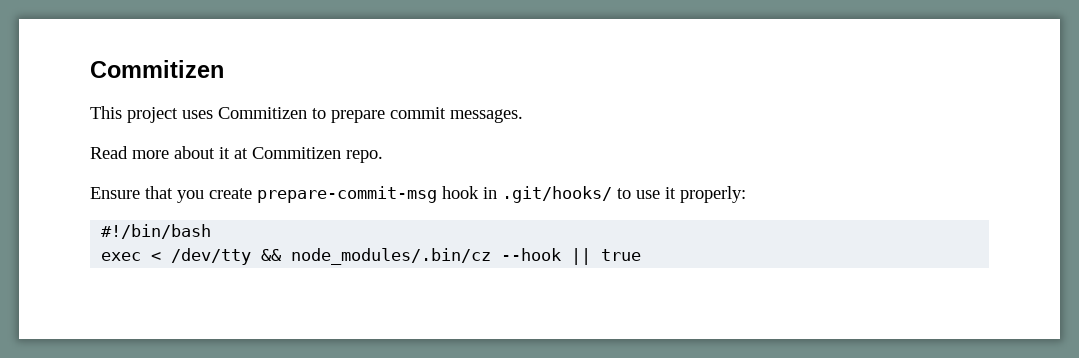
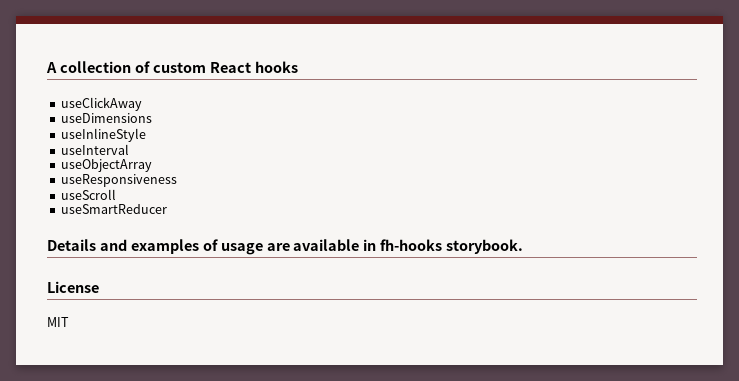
[90,60,224,78] [90,106,523,123] [90,146,383,163] [90,186,746,203] [101,224,212,239] [101,248,642,265] Commitizen // This project uses Commitizen to prepare commit messages. // Read more about it at Commitizen repo. // Ensure that you create prepare-commit-msg hook in .git/hooks/ to use it properly: // #!/bin/bash // exec < /dev/tty && node_modules/.bin/cz --hook || true -> [46,61,298,73] [60,97,142,111] [60,113,152,123] [60,128,146,142] [60,144,129,155] [60,159,152,172] [60,174,177,187] [60,189,116,200] [60,204,167,214] [47,239,524,255] [47,281,99,293] [47,317,69,327] A collection of custom React hooks // useClickAway // useDimensions // useInlineStyle // useInterval // useObjectArray // useResponsiveness // useScroll // useSmartReducer // Details and examples of usage are available in fh-hooks storybook. // License // MIT

